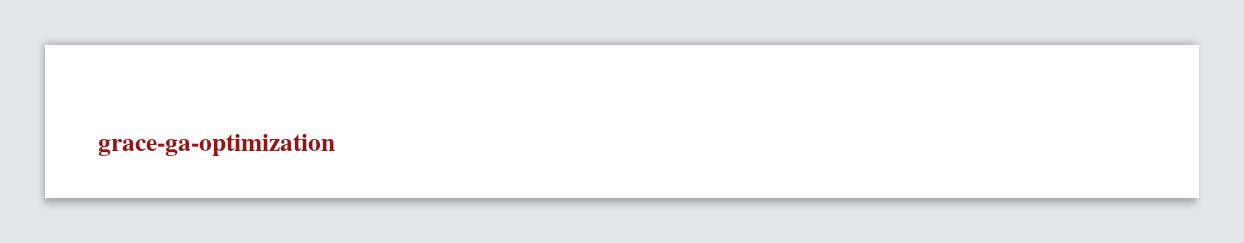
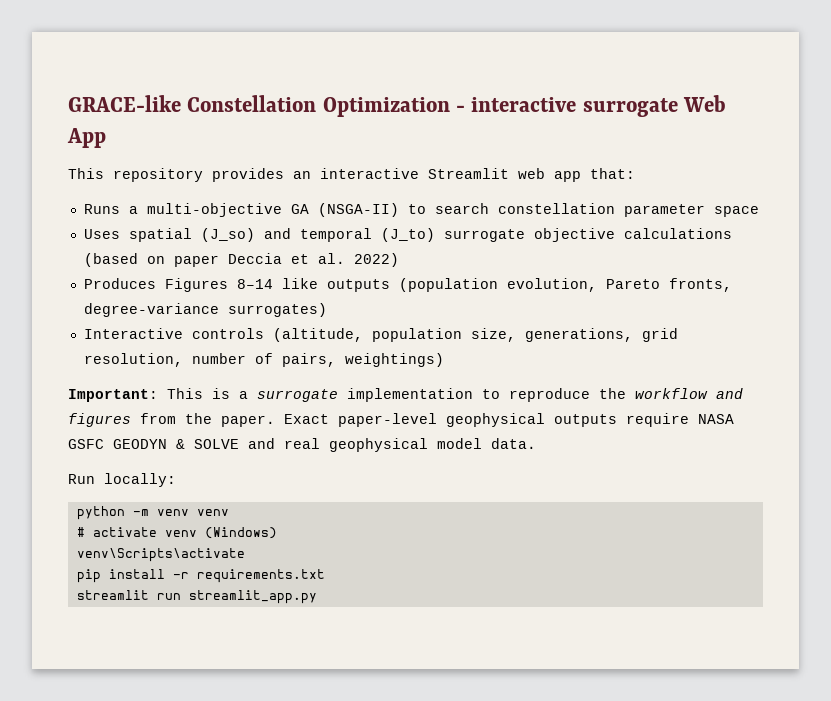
[98,134,335,156] grace-ga-optimization -> [68,95,727,117] [67,128,106,148] [68,168,635,182] [83,203,759,217] [83,228,732,242] [83,253,399,267] [83,278,732,292] [83,303,327,317] [83,328,678,342] [83,353,444,367] [68,388,743,402] [68,413,734,427] [68,438,536,452] [68,473,176,487] [76,506,229,520] [76,527,277,539] [76,548,245,562] [76,569,325,583] [76,590,317,604] GRACE-like Constellation Optimization - interactive surrogate Web App // This repository provides an interactive Streamlit web app that: // Runs a multi-objective GA (NSGA-II) to search constellation parameter space // Uses spatial (J_so) and temporal (J_to) surrogate objective calculations (based on paper Deccia et al. 2022) // Produces Figures 8–14 like outputs (population evolution, Pareto fronts, degree-variance surrogates) // Interactive controls (altitude, population size, generations, grid resolution, number of pairs, weightings) // Important: This is a surrogate implementation to reproduce the workflow and figures from the paper. Exact paper-level geophysical outputs require NASA GSFC GEODYN & SOLVE and real geophysical model data. // Run locally: // python -m venv venv // # activate venv (Windows) // venv\Scripts\activate // pip install -r requirements.txt // streamlit run streamlit_app.py

